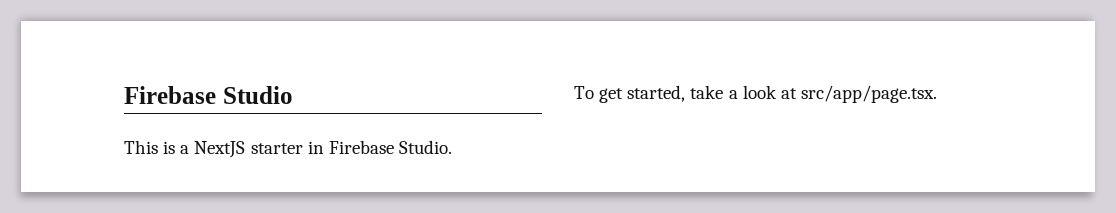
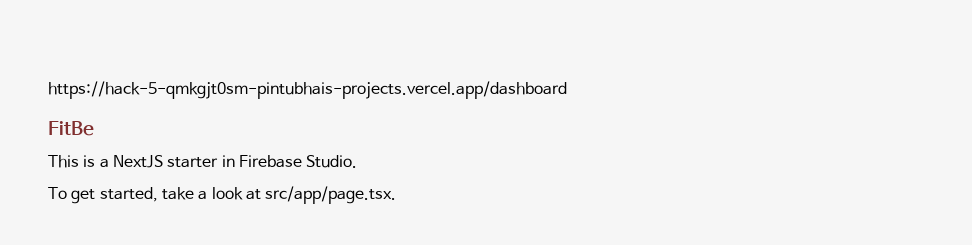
[124,86,293,104] Firebase Studio -> [48,81,567,99] [48,121,94,136] https://hack-5-qmkgjt0sm-pintubhais-projects.vercel.app/dashboard // FitBe

